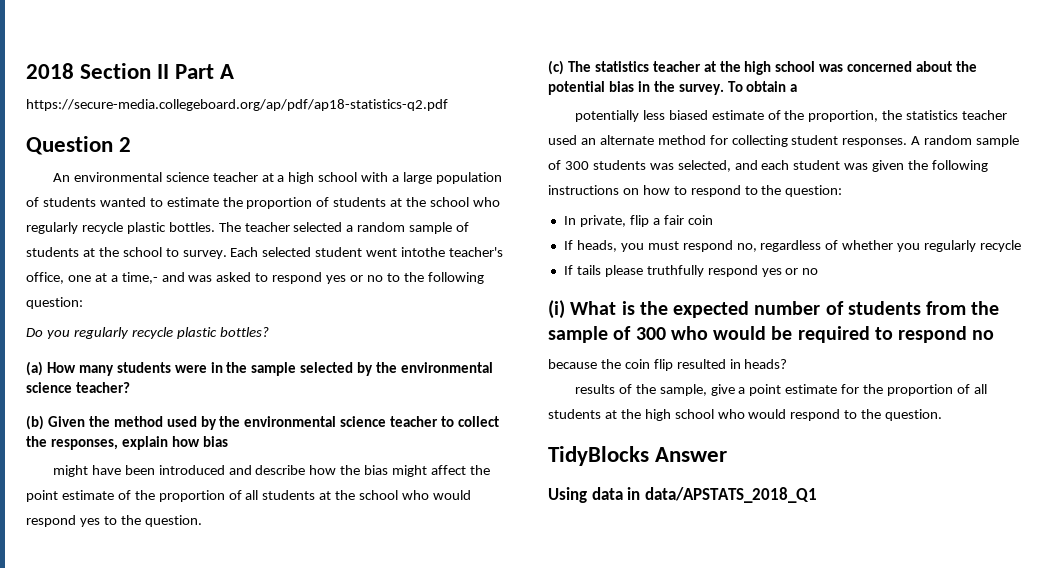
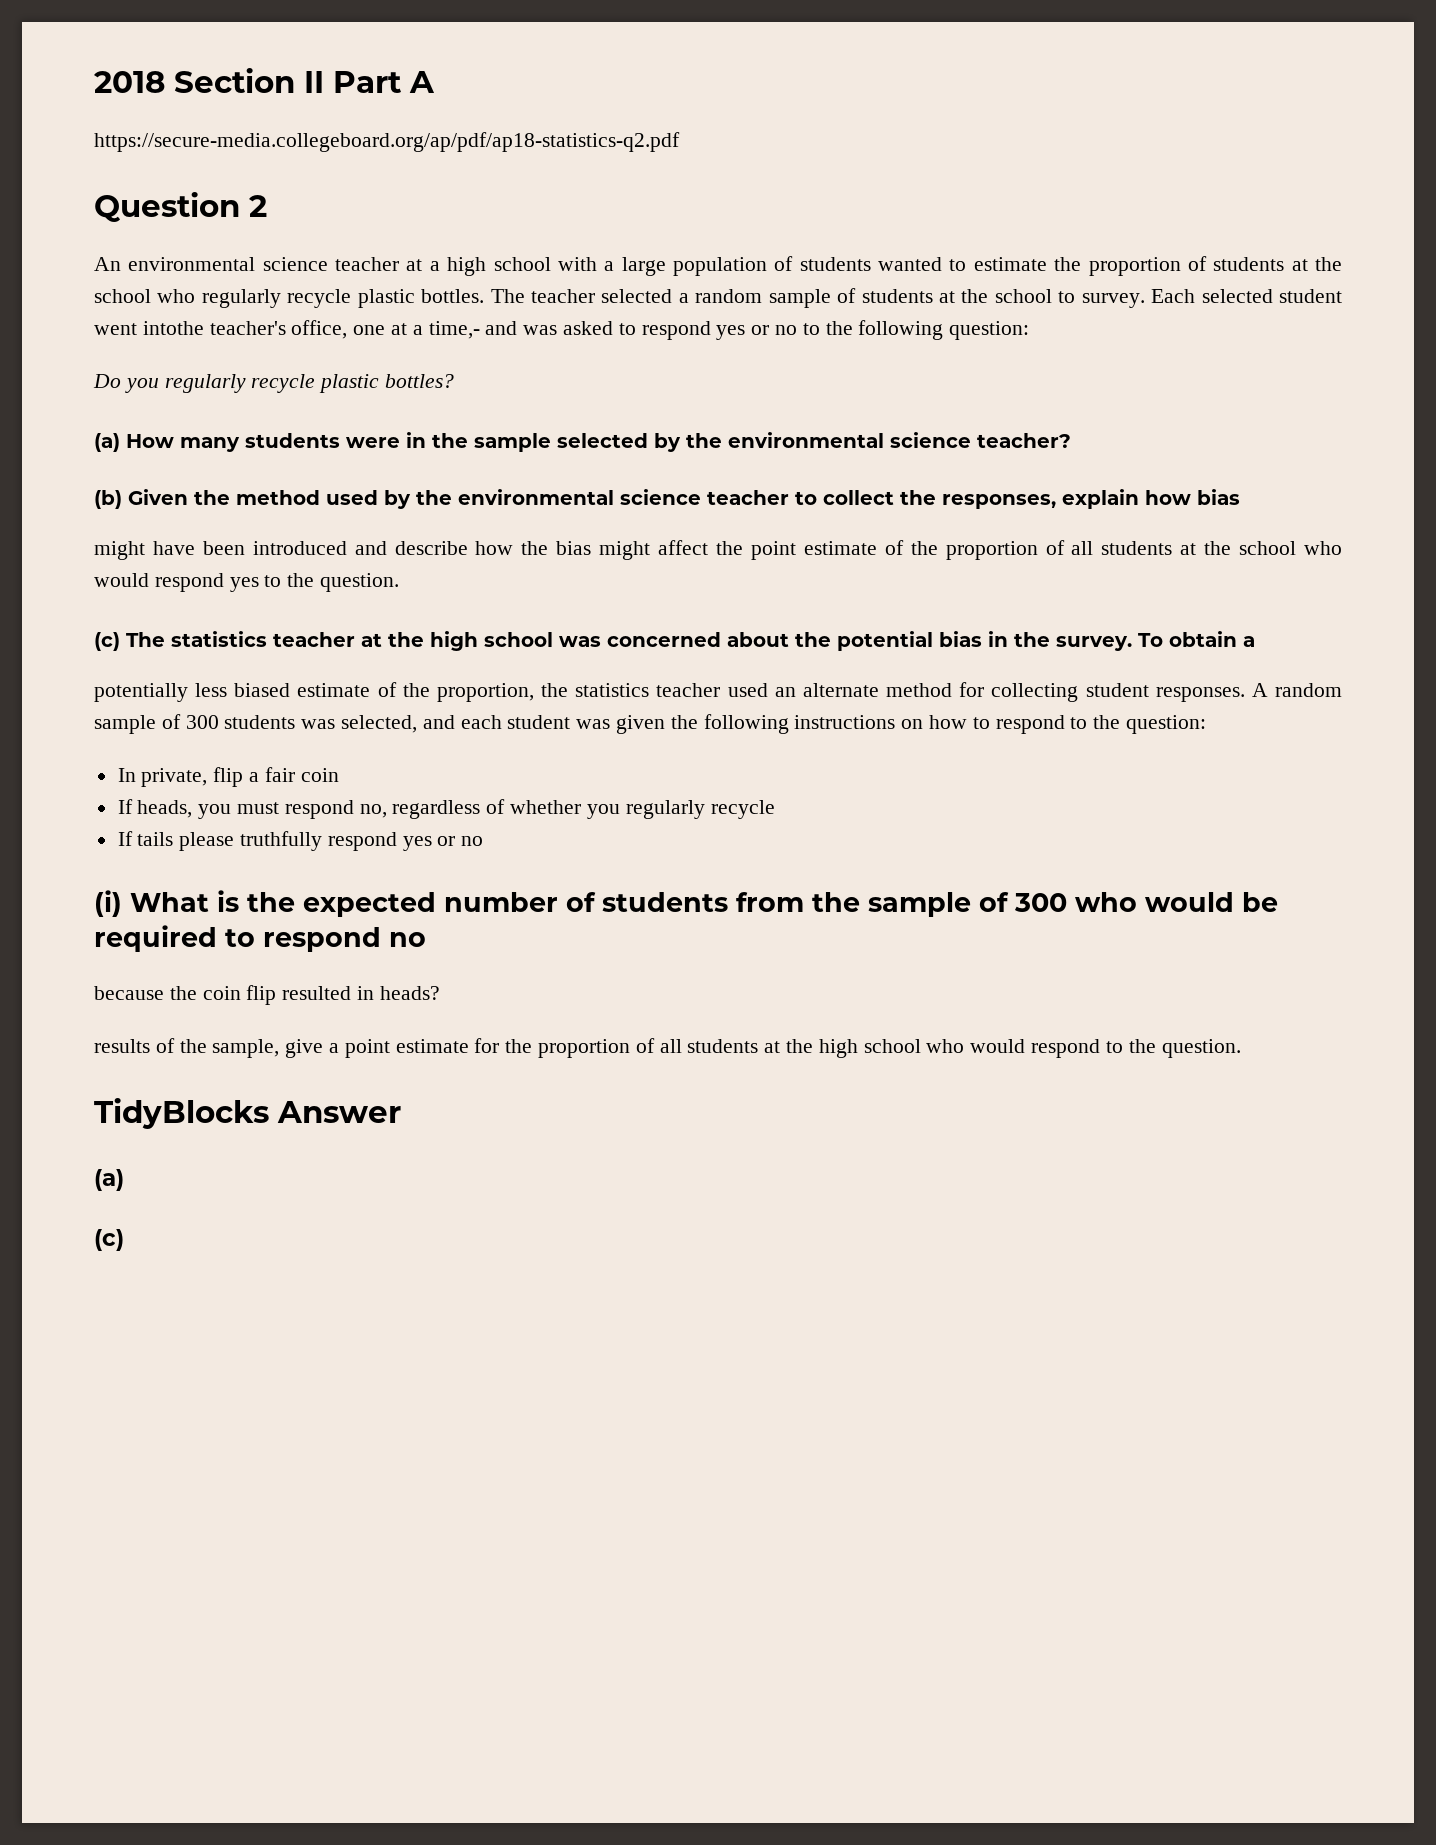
[548,487,817,503] Using data in data/APSTATS_2018_Q1 -> [94,1169,124,1191] [94,1229,124,1251] (a) // (c)

